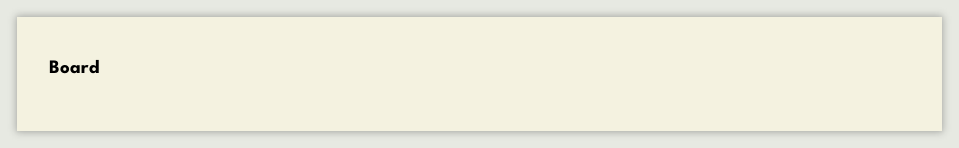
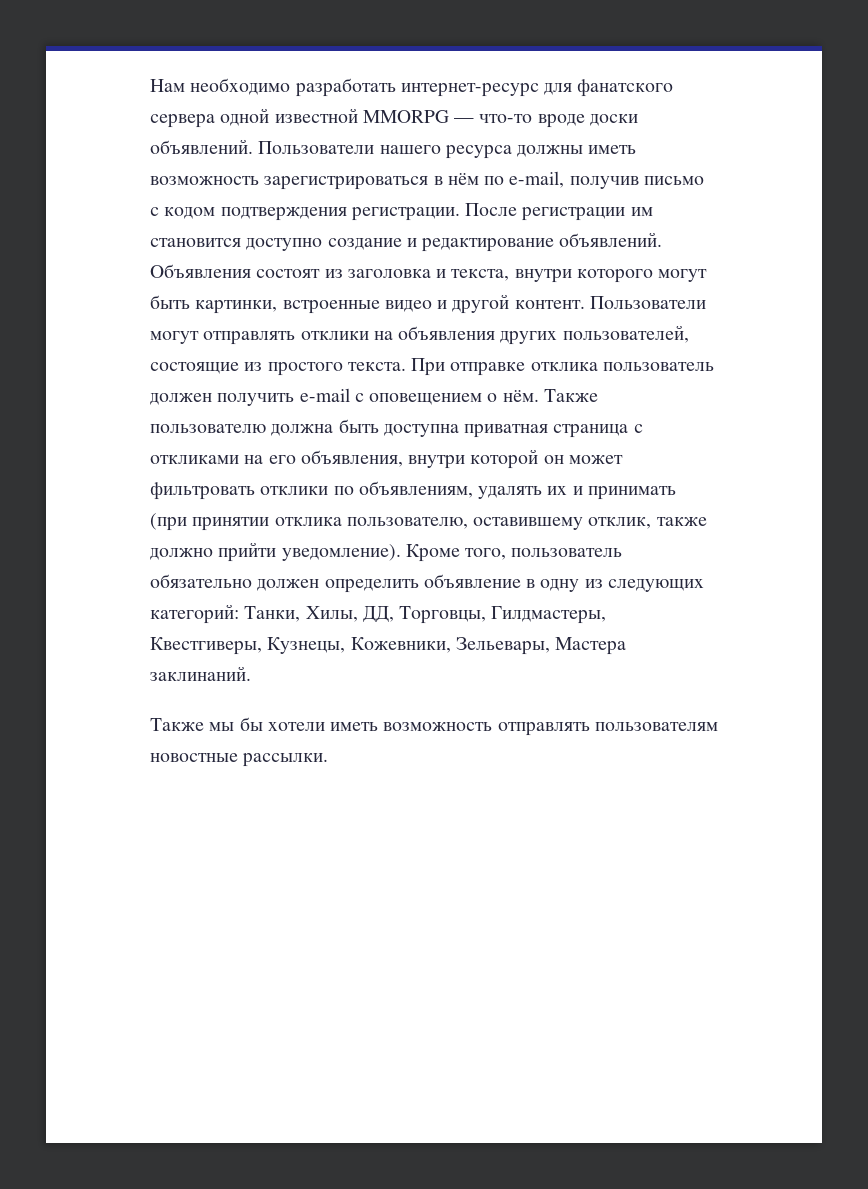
[49,59,100,74] Board -> [150,78,674,97] [150,108,638,128] [150,139,637,159] [150,171,704,190] [150,203,653,221] [150,232,663,252] [150,264,708,283] [150,294,706,314] [150,325,689,345] [150,358,714,376] [150,388,598,406] [150,419,643,438] [150,449,623,469] [150,481,676,500] [150,513,707,531] [150,542,623,562] [150,574,704,593] [150,604,607,624] [150,637,627,655] [150,666,251,681] [150,717,718,736] [150,753,329,767] Нам необходимо разработать интернет-ресурс для фанатского сервера одной известной MMORPG — что-то вроде доски объявлений. Пользователи нашего ресурса должны иметь возможность зарегистрироваться в нём по e-mail, получив письмо с кодом подтверждения регистрации. После регистрации им становится доступно создание и редактирование объявлений. Объявления состоят из заголовка и текста, внутри которого могут быть картинки, встроенные видео и другой контент. Пользователи могут отправлять отклики на объявления других пользователей, состоящие из простого текста. При отправке отклика пользователь должен получить e-mail с оповещением о нём. Также пользователю должна быть доступна приватная страница с откликами на его объявления, внутри которой он может фильтровать отклики по объявлениям, удалять их и принимать (при принятии отклика пользователю, оставившему отклик, также должно прийти уведомление). Кроме того, пользователь обязательно должен определить объявление в одну из следующих категорий: Танки, Хилы, ДД, Торговцы, Гилдмастеры, Квестгиверы, Кузнецы, Кожевники, Зельевары, Мастера заклинаний. // Также мы бы хотели иметь возможность отправлять пользователям новостные рассылки.

